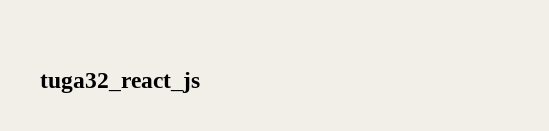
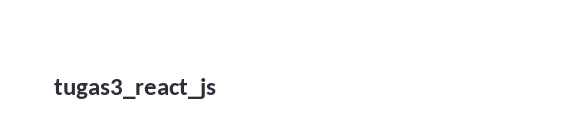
[40,72,200,93] tuga32_react_js -> [54,78,216,99] tugas3_react_js

